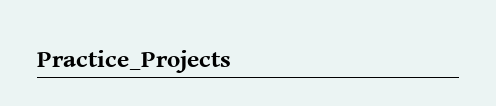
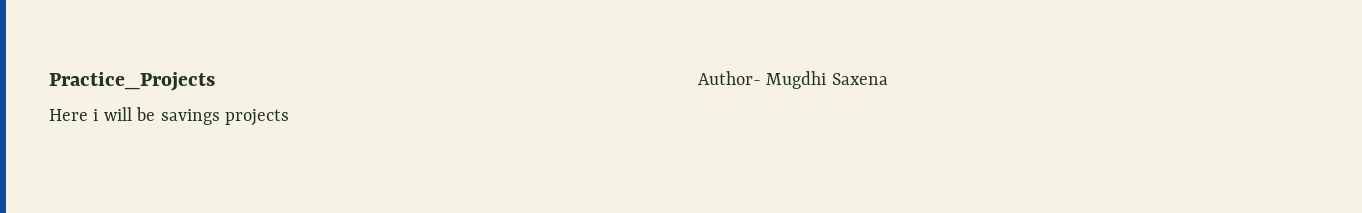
(231, 61) none -> [49,107,289,126] [698,71,888,89] // Here i will be savings projects // Author- Mugdhi Saxena

